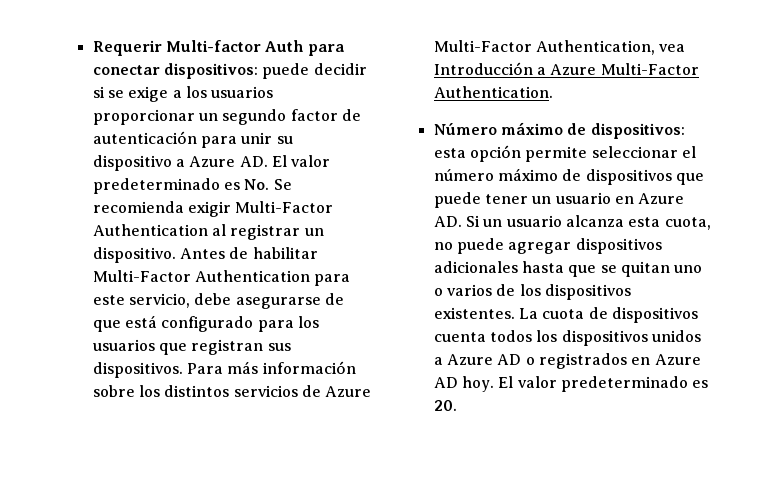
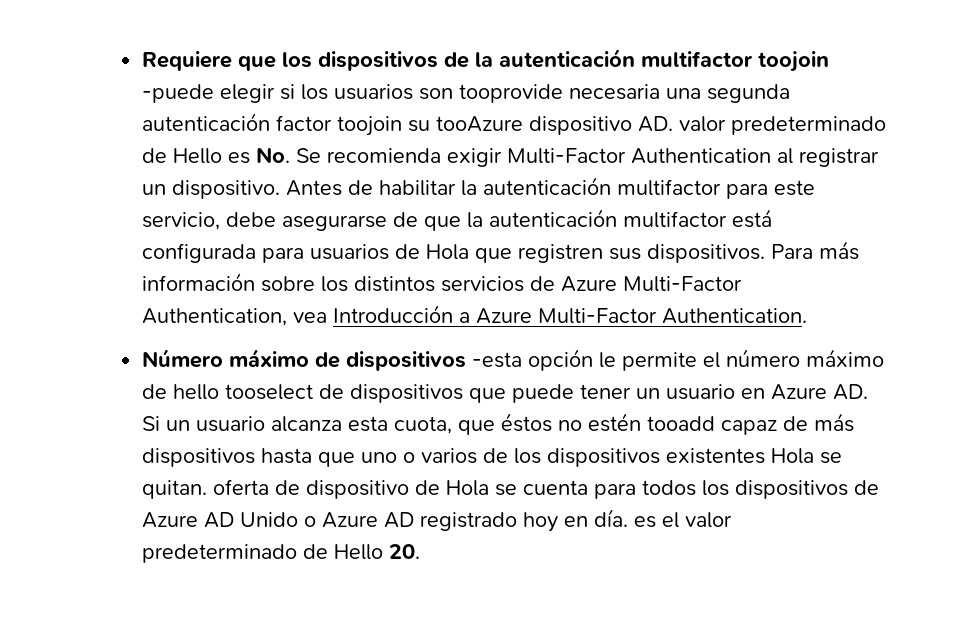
[92,40,345,56] [92,63,367,79] [92,86,274,102] [92,109,361,125] [92,131,293,148] [92,155,331,171] [92,178,220,194] Requerir Multi-factor Auth para conectar dispositivos: puede decidir si se exige a los usuarios proporcionar un segundo factor de autenticación para unir su dispositivo a Azure AD. El valor predeterminado -> [142,49,830,72] [142,84,791,103] [142,113,887,136] [142,148,223,164] Requiere que los dispositivos de la autenticación multifactor toojoin -puede elegir si los usuarios son tooprovide necesaria una segunda autenticación factor toojoin su tooAzure dispositivo AD. valor predeterminado de Hello
[92,270,310,282] Multi-Factor Authentication -> [461,177,722,196] la autenticación multifactor
[124,315,319,332] [92,339,264,355] está configurado para los usuarios que registran -> [467,209,773,228] [142,243,604,263] la autenticación multifactor está configurada para usuarios de Hola que registren
[590,123,685,139] [433,145,678,162] dispositivos: esta opción permite seleccionar -> [346,349,698,371] dispositivos -esta opción le permite
(582, 175) none -> [173,384,345,400] hello tooselect de
[433,238,662,254] [433,261,670,277] no puede agregar dispositivos adicionales hasta que se quitan -> [458,413,855,435] [142,448,356,467] que éstos no estén tooadd capaz de más dispositivos hasta que
[433,307,698,323] [433,330,701,346] [433,353,701,369] [433,376,709,392] existentes. La cuota de dispositivos cuenta todos los dispositivos unidos a Azure AD o registrados en Azure AD hoy. El valor predeterminado es -> [666,448,843,464] [142,479,880,499] [142,509,733,532] [142,544,384,563] existentes Hola se quitan. oferta de dispositivo de Hola se cuenta para todos los dispositivos de Azure AD Unido o Azure AD registrado hoy en día. es el valor predeterminado de Hello

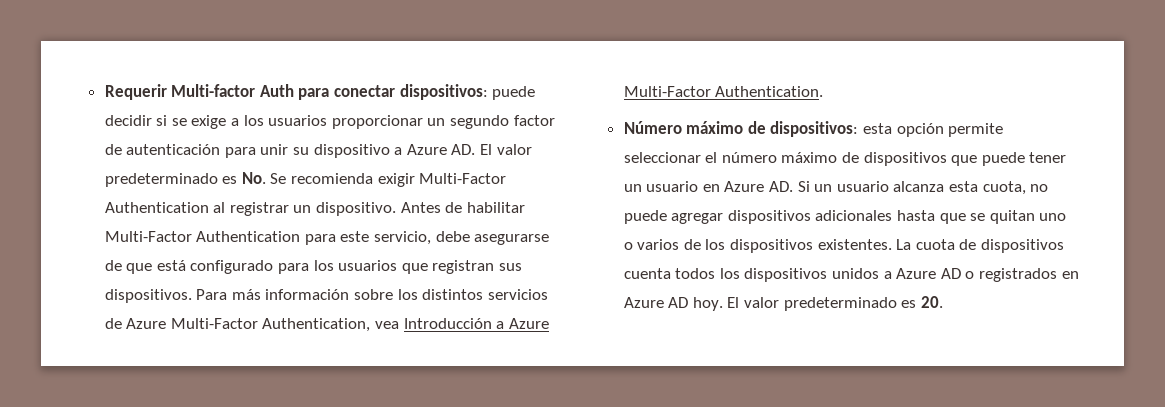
[142,49,830,72] [142,84,791,103] [142,113,887,136] [142,148,223,164] Requiere que los dispositivos de la autenticación multifactor toojoin -puede elegir si los usuarios son tooprovide necesaria una segunda autenticación factor toojoin su tooAzure dispositivo AD. valor predeterminado de Hello -> [104,84,536,100] [104,115,555,129] [104,144,532,158] [104,173,218,187] Requerir Multi-factor Auth para conectar dispositivos: puede decidir si se exige a los usuarios proporcionar un segundo factor de autenticación para unir su dispositivo a Azure AD. El valor predeterminado
[461,177,722,196] la autenticación multifactor -> [104,231,301,242] Multi-Factor Authentication
[467,209,773,228] [142,243,604,263] la autenticación multifactor está configurada para usuarios de Hola que registren -> [156,260,495,274] está configurado para los usuarios que registran
[346,349,698,371] dispositivos -esta opción le permite -> [770,121,1004,137] [623,152,701,163] dispositivos: esta opción permite seleccionar
[173,384,345,400] hello tooselect de -> (860, 157) none
[458,413,855,435] [142,448,356,467] que éstos no estén tooadd capaz de más dispositivos hasta que -> [1030,184,1049,192] [623,210,1035,224] no puede agregar dispositivos adicionales hasta que se quitan
[666,448,843,464] [142,479,880,499] [142,509,733,532] [142,544,384,563] existentes Hola se quitan. oferta de dispositivo de Hola se cuenta para todos los dispositivos de Azure AD Unido o Azure AD registrado hoy en día. es el valor predeterminado de Hello -> [817,239,1065,253] [623,268,1079,282] [623,297,917,311] existentes. La cuota de dispositivos cuenta todos los dispositivos unidos a Azure AD o registrados en Azure AD hoy. El valor predeterminado es

